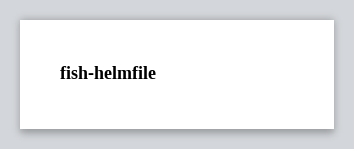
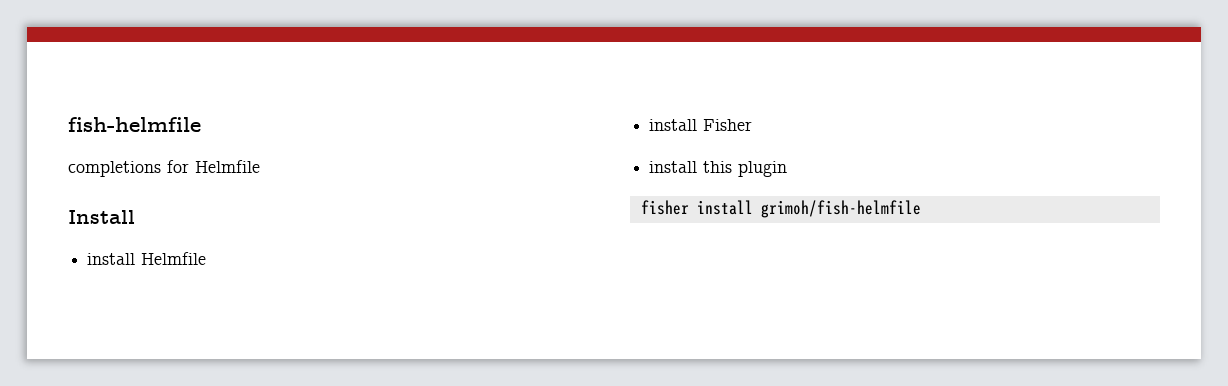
(156, 72) none -> [68,160,260,177] [68,210,135,224] [87,252,207,265] [649,119,753,131] [649,161,788,177] [640,200,921,218] // completions for Helmfile // Install // install Helmfile // install Fisher // install this plugin // fisher install grimoh/fish-helmfile

